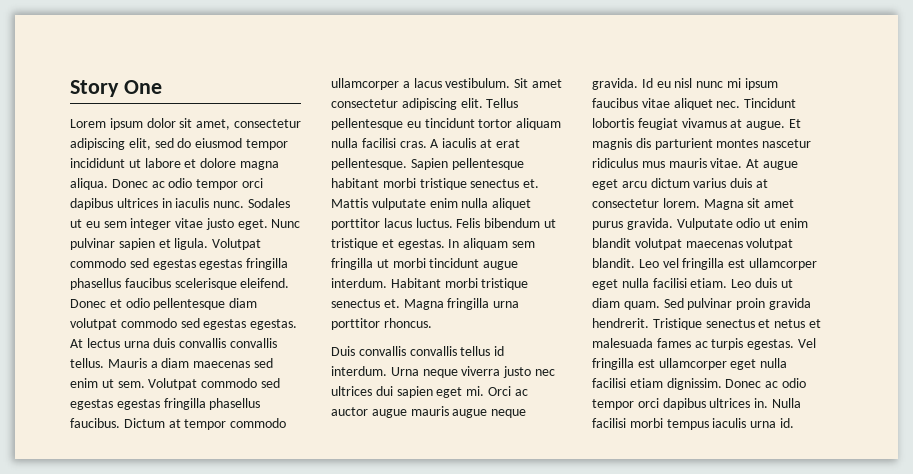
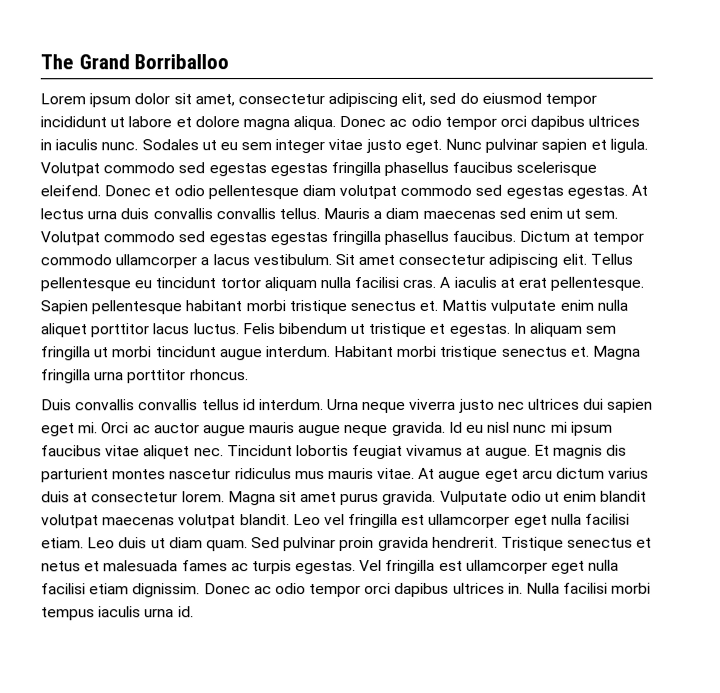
[70,80,162,97] Story One -> [40,54,230,70] The Grand Borriballoo

